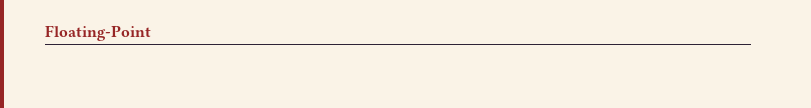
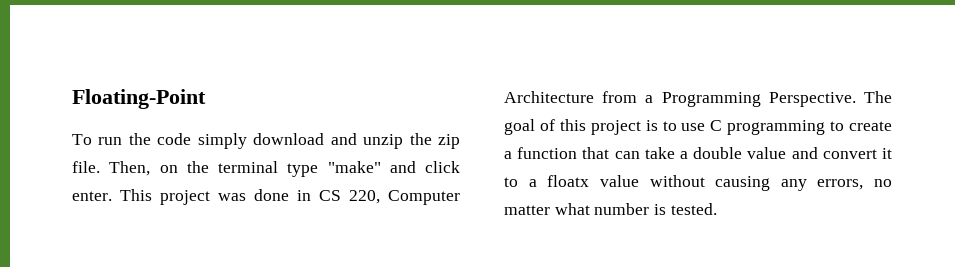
(151, 33) none -> [72,133,461,149] [72,161,460,177] [72,189,460,205] [504,91,892,107] [504,119,892,135] [504,147,892,159] [504,175,892,191] [504,203,717,215] // To run the code simply download and unzip the zip file. Then, on the terminal type "make" and click enter. This project was done in CS 220, Computer Architecture from a Programming Perspective. The goal of this project is to use C programming to create a function that can take a double value and convert it to a floatx value without causing any errors, no matter what number is tested.

